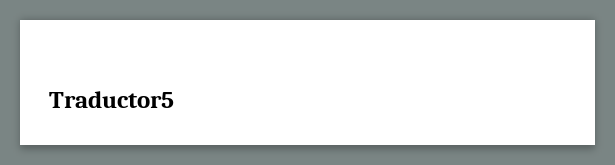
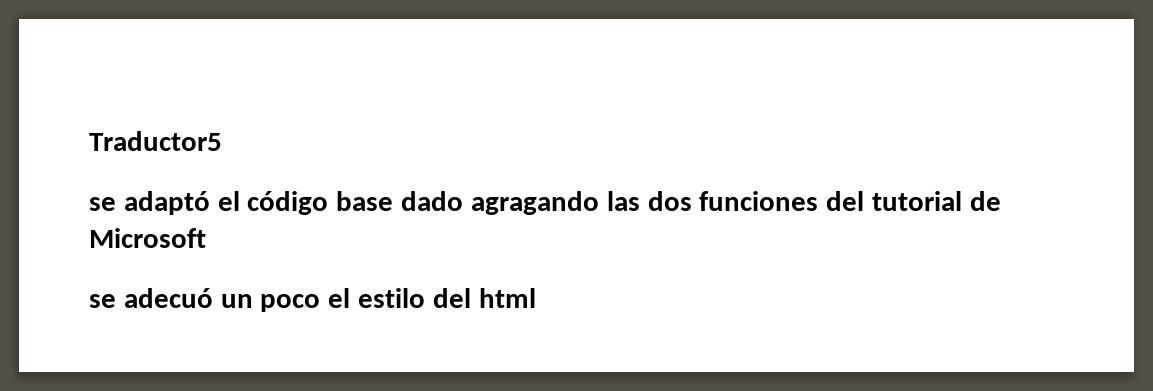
(174, 99) none -> [89,191,1001,215] [89,228,206,248] [89,288,536,312] // se adaptó el código base dado agragando las dos funciones del tutorial de Microsoft // se adecuó un poco el estilo del html

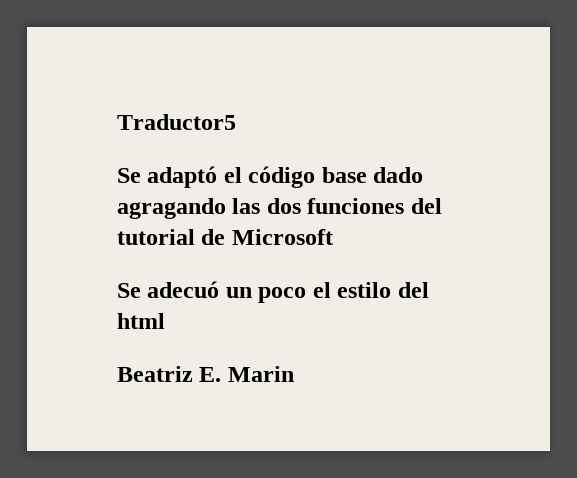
[89,197,116,211] se -> [117,168,141,183] Se
[89,294,116,308] se -> [117,283,141,298] Se
(536, 298) none -> [117,366,294,382] // Beatriz E. Marin

